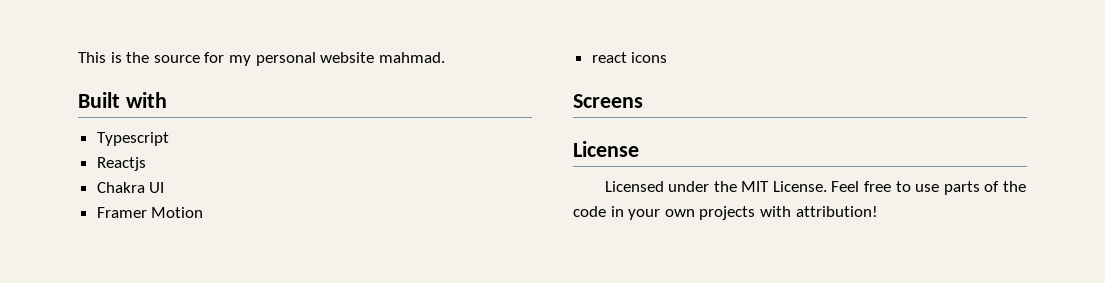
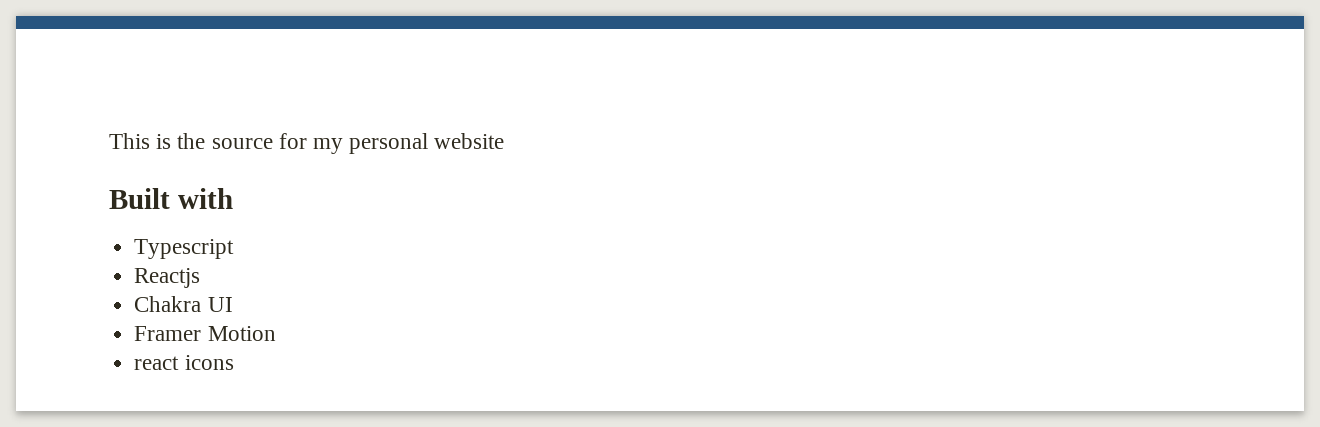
[378,52,445,63] mahmad. -> (505, 141) none
[573,94,643,108] [573,141,639,157] [604,181,1026,195] [573,206,878,220] // Screens // License // Licensed under the MIT License. Feel free to use parts of the code in your own projects with attribution! -> (234, 362) none

